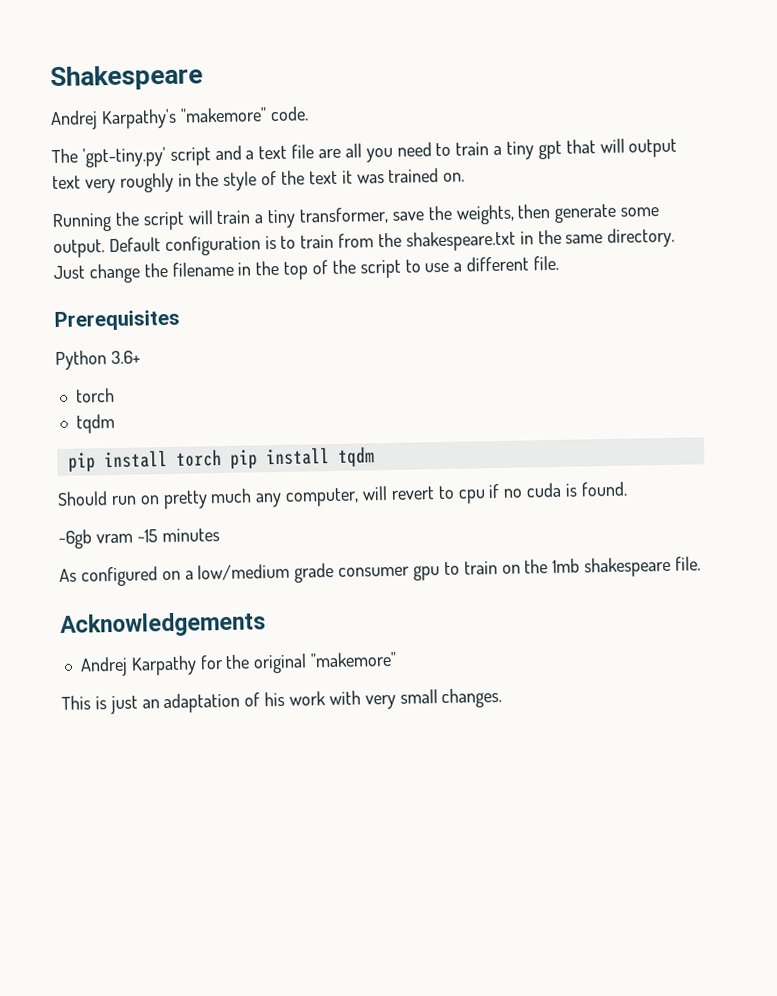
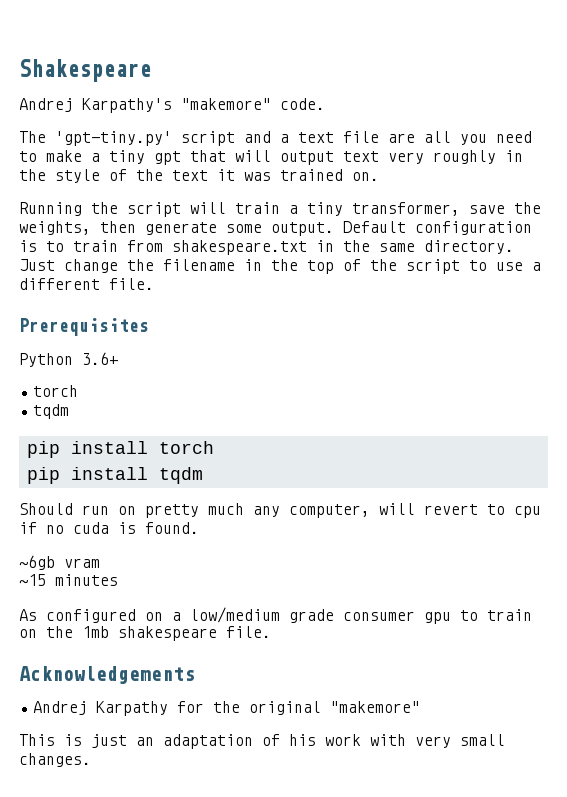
[455,142,490,156] train -> [46,150,82,162] make
[378,232,403,248] the -> (163, 246) none
(222, 458) none -> (214, 447) //
(133, 538) none -> (100, 563) //

